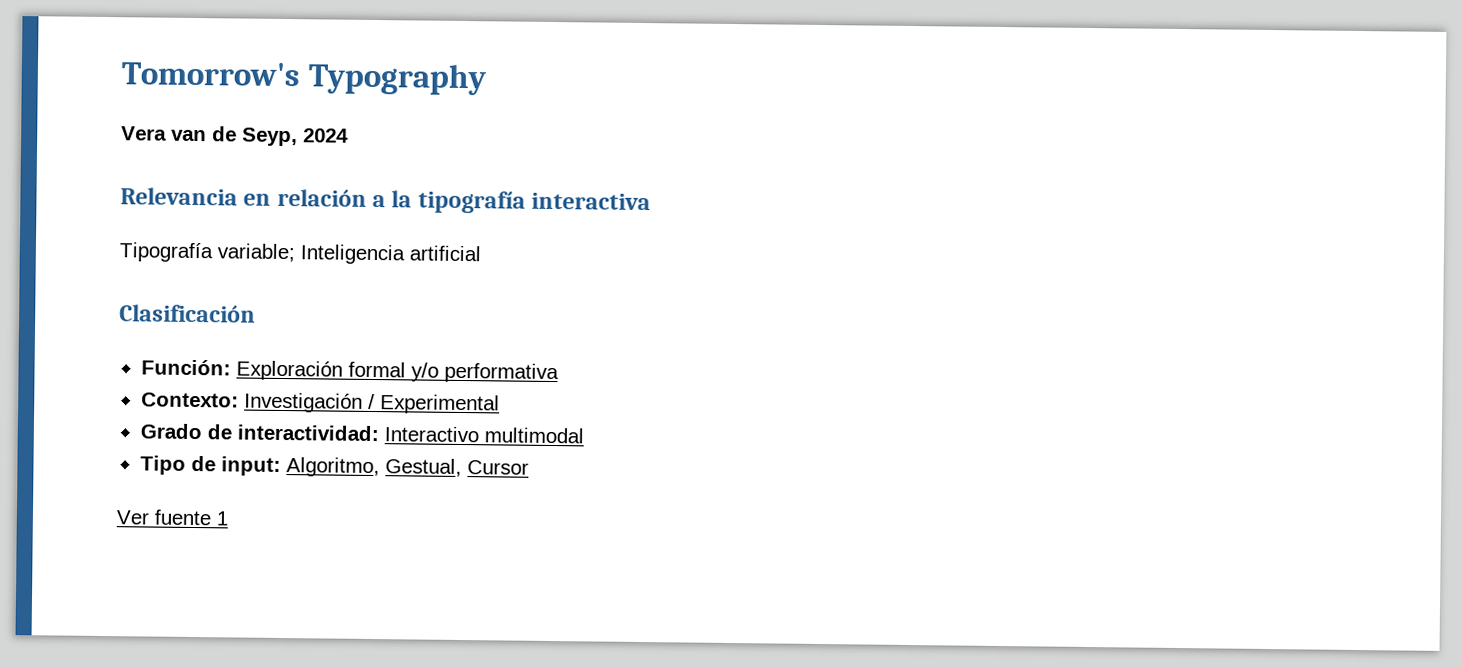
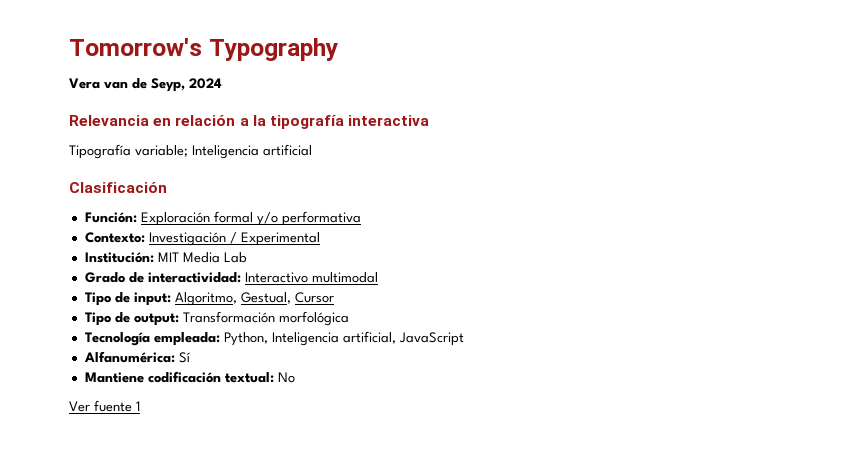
(500, 404) none -> [84,252,247,263] // Institución: MIT Media Lab
(529, 467) none -> [84,311,349,326] [84,331,464,346] [83,351,190,363] [84,371,295,383] // Tipo de output: Transformación morfológica // Tecnología empleada: Python, Inteligencia artificial, JavaScript // Alfanumérica: Sí // Mantiene codificación textual: No

